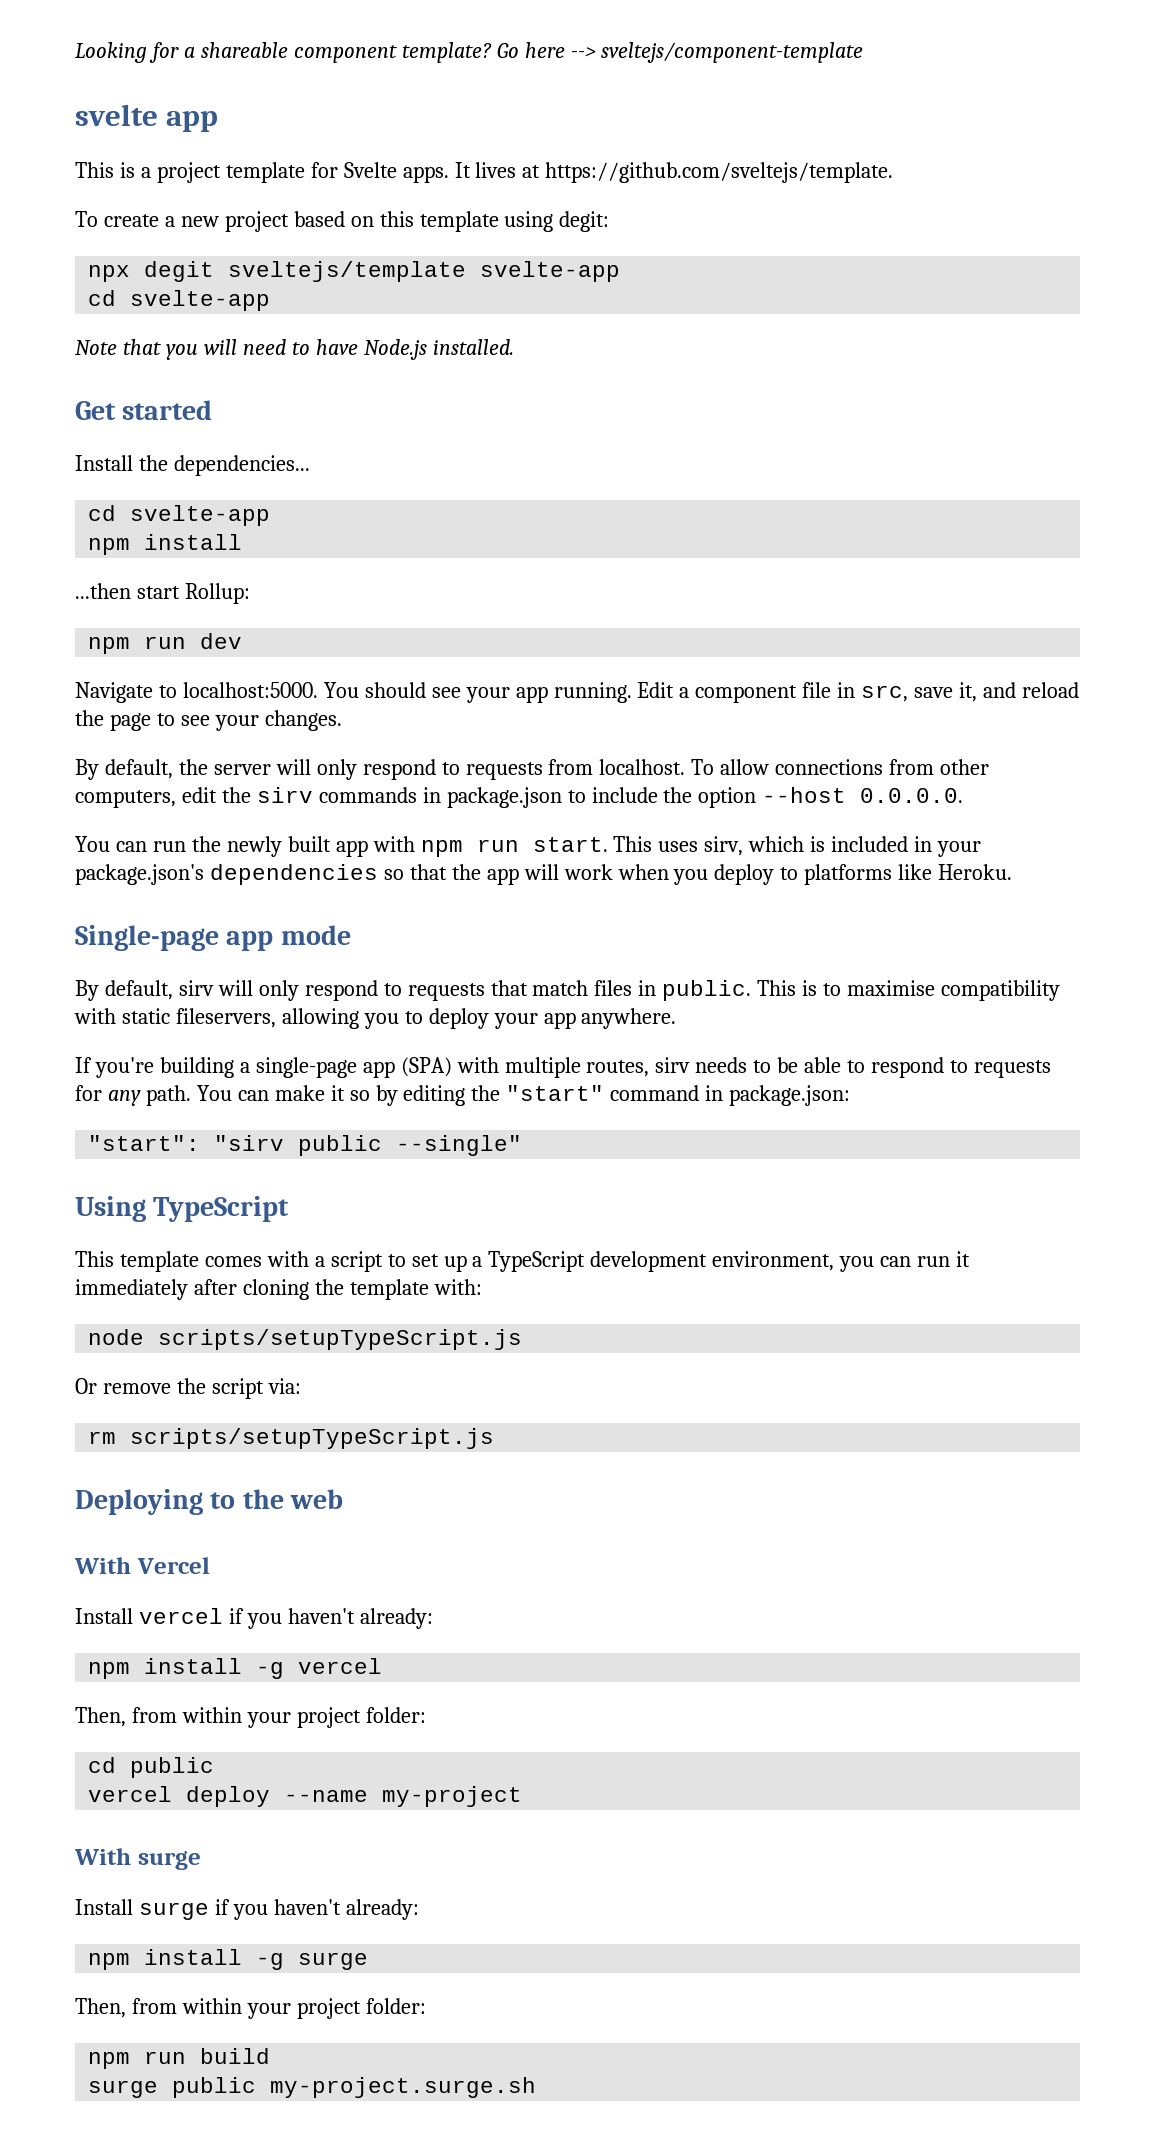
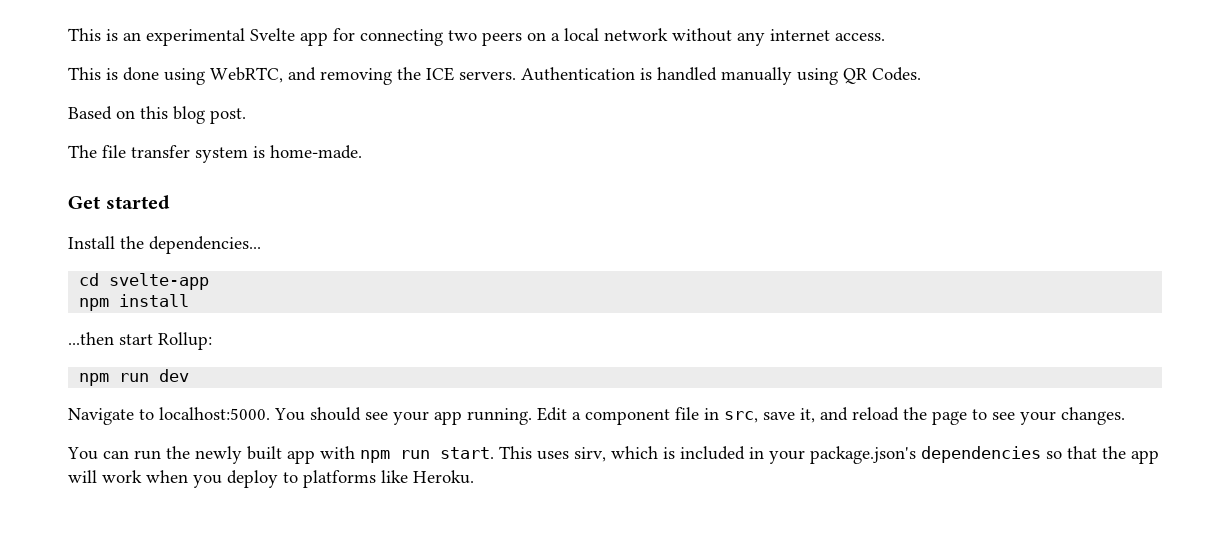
[75,42,864,63] [75,104,219,132] [75,162,894,183] [75,211,610,232] [88,261,621,282] [88,290,271,311] [75,339,514,360] Looking for a shareable component template? Go here --> sveltejs/component-template // svelte app // This is a project template for Svelte apps. It lives at https://github.com/sveltejs/template. // To create a new project based on this template using degit: // npx degit sveltejs/template svelte-app // cd svelte-app // Note that you will need to have Node.js installed. -> [68,28,885,46] [68,67,921,85] [68,106,246,124] [68,145,362,163] This is an experimental Svelte app for connecting two peers on a local network without any internet access. // This is done using WebRTC, and removing the ICE servers. Authentication is handled manually using QR Codes. // Based on this blog post. // The file transfer system is home-made.
[75,759,990,780] [75,787,964,808] // By default, the server will only respond to requests from localhost. To allow connections from other computers, edit the sirv commands in package.json to include the option --host 0.0.0.0. -> (1125, 416) none
[75,925,351,951] [75,980,1060,1001] [74,1008,677,1029] [75,1057,1051,1078] [75,1085,851,1106] [88,1135,523,1156] [75,1196,290,1222] [75,1251,971,1272] [75,1279,482,1300] [88,1329,523,1350] [75,1378,301,1399] [88,1428,495,1449] [75,1489,344,1515] [74,1557,210,1574] [75,1608,433,1629] [88,1658,383,1679] [75,1707,426,1728] [88,1757,215,1778] [88,1786,523,1807] [74,1848,201,1870] [75,1899,419,1920] [88,1949,369,1970] [75,1998,426,2019] [88,2048,271,2069] [88,2077,537,2098] // Single-page app mode // By default, sirv will only respond to requests that match files in public. This is to maximise compatibility with static fileservers, allowing you to deploy your app anywhere. // If you're building a single-page app (SPA) with multiple routes, sirv needs to be able to respond to requests for any path. You can make it so by editing the "start" command in package.json: // "start": "sirv public --single" // Using TypeScript // This template comes with a script to set up a TypeScript development environment, you can run it immediately after cloning the template with: // node scripts/setupTypeScript.js // Or remove the script via: // rm scripts/setupTypeScript.js // Deploying to the web // With Vercel // Install vercel if you haven't already: // npm install -g vercel // Then, from within your project folder: // cd public // vercel deploy --name my-project // With surge // Install surge if you haven't already: // npm install -g surge // Then, from within your project folder: // npm run build // surge public my-project.surge.sh -> (474, 477) none

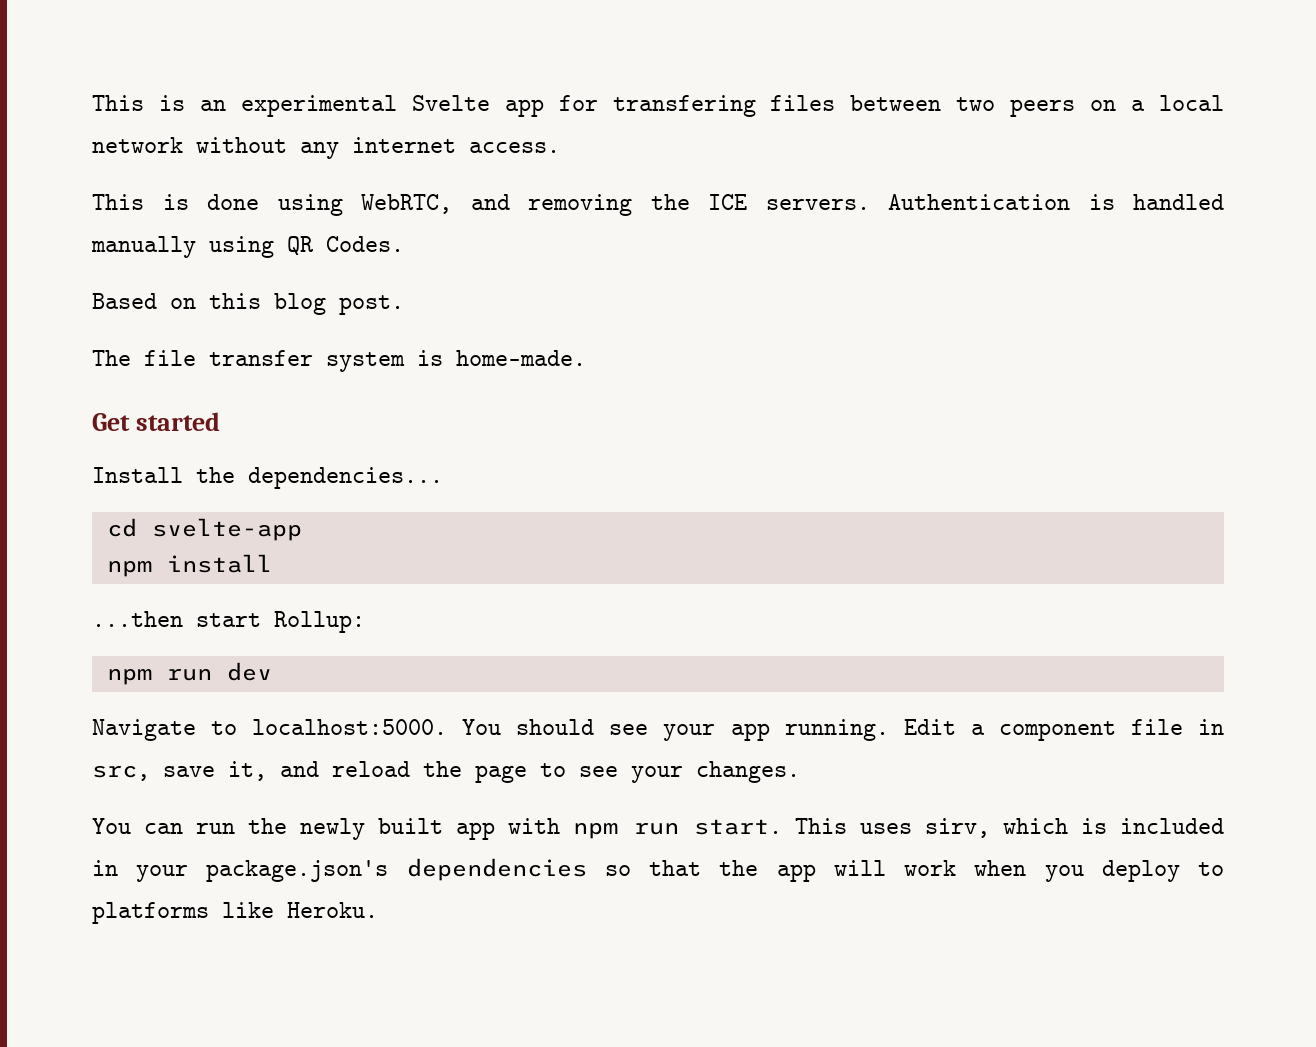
[360,29,443,46] connecting -> [612,95,942,117] transfering files between

